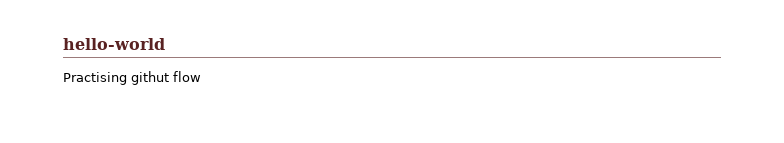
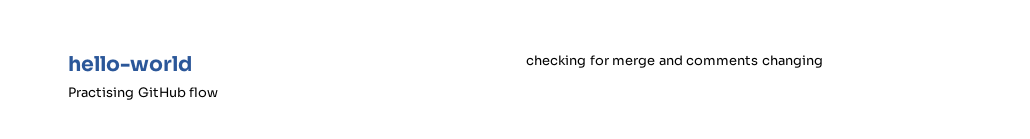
[131,71,169,85] githut -> [137,87,186,98] GitHub
(201, 76) none -> [526,55,823,68] // checking for merge and comments changing

